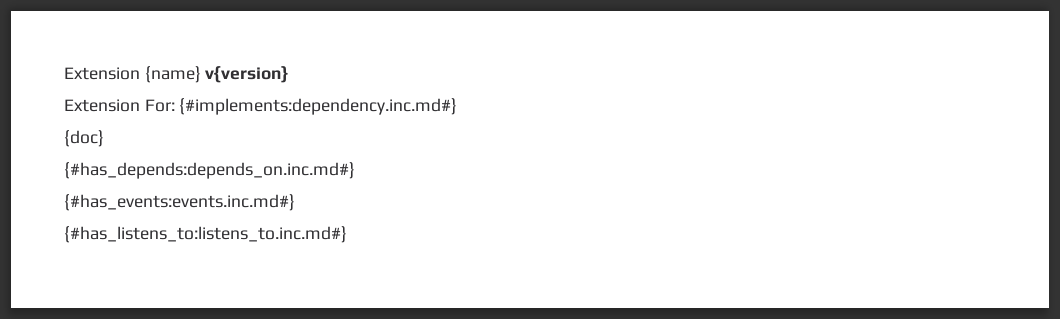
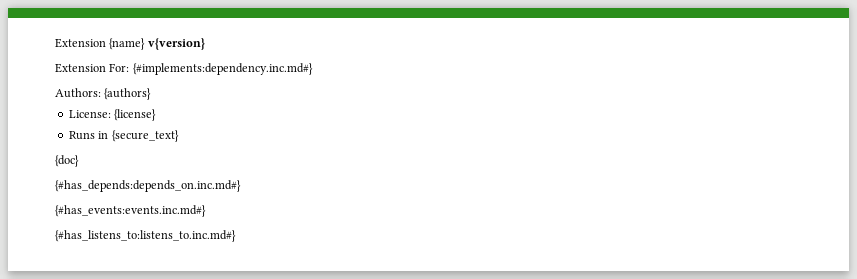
(458, 106) none -> [55,88,152,100] [68,109,157,121] [68,130,179,142] // Authors: {authors} // License: {license} // Runs in {secure_text}

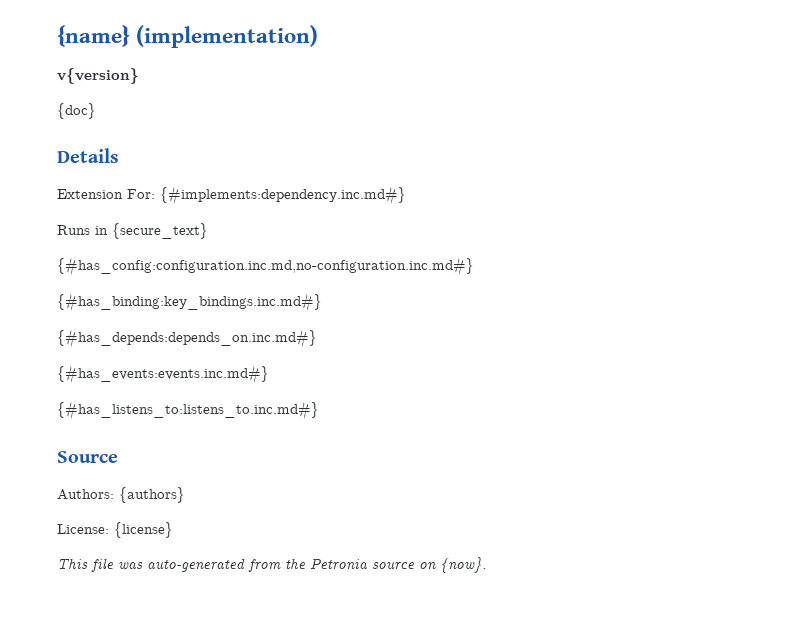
[55,38,146,50] Extension {name} -> [57,25,319,48] {name} (implementation) //
(205, 44) none -> [57,103,96,119] [57,148,119,163] // {doc} // Details
[55,88,152,100] [68,109,157,121] [68,130,179,142] [55,155,79,167] [55,180,241,192] [55,205,206,217] [55,230,236,242] Authors: {authors} // License: {license} // Runs in {secure_text} // {doc} // {#has_depends:depends_on.inc.md#} // {#has_events:events.inc.md#} // {#has_listens_to:listens_to.inc.md#} -> [57,223,208,239] [57,257,474,276] [57,293,322,312] [57,329,317,348] [57,365,269,384] [57,401,319,420] [57,451,118,463] [57,487,185,503] [57,522,173,538] [57,557,487,573] Runs in {secure_text} // {#has_config:configuration.inc.md,no-configuration.inc.md#} // {#has_binding:key_bindings.inc.md#} // {#has_depends:depends_on.inc.md#} // {#has_events:events.inc.md#} // {#has_listens_to:listens_to.inc.md#} // Source // Authors: {authors} // License: {license} // This file was auto-generated from the Petronia source on {now}.

